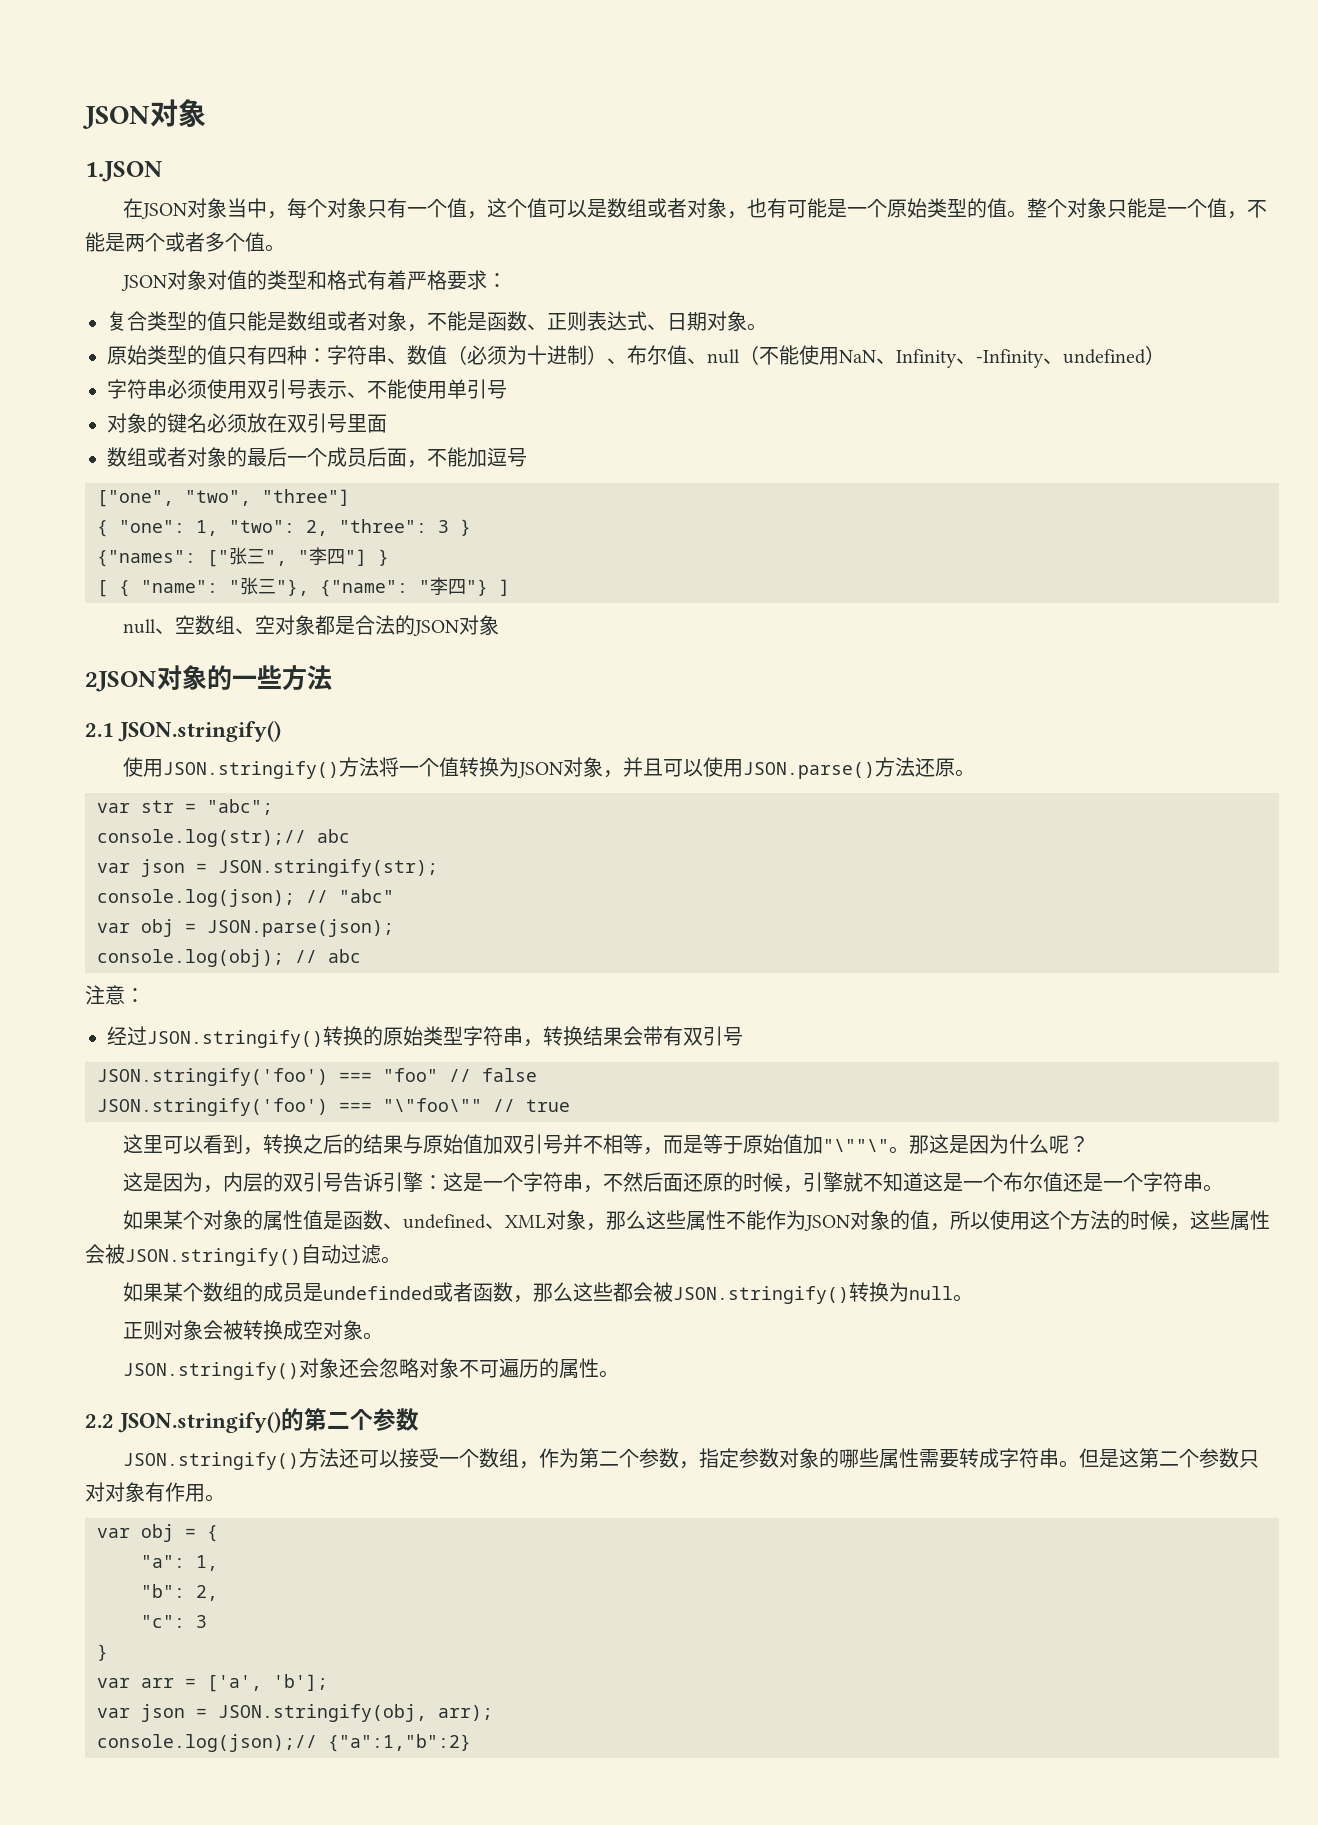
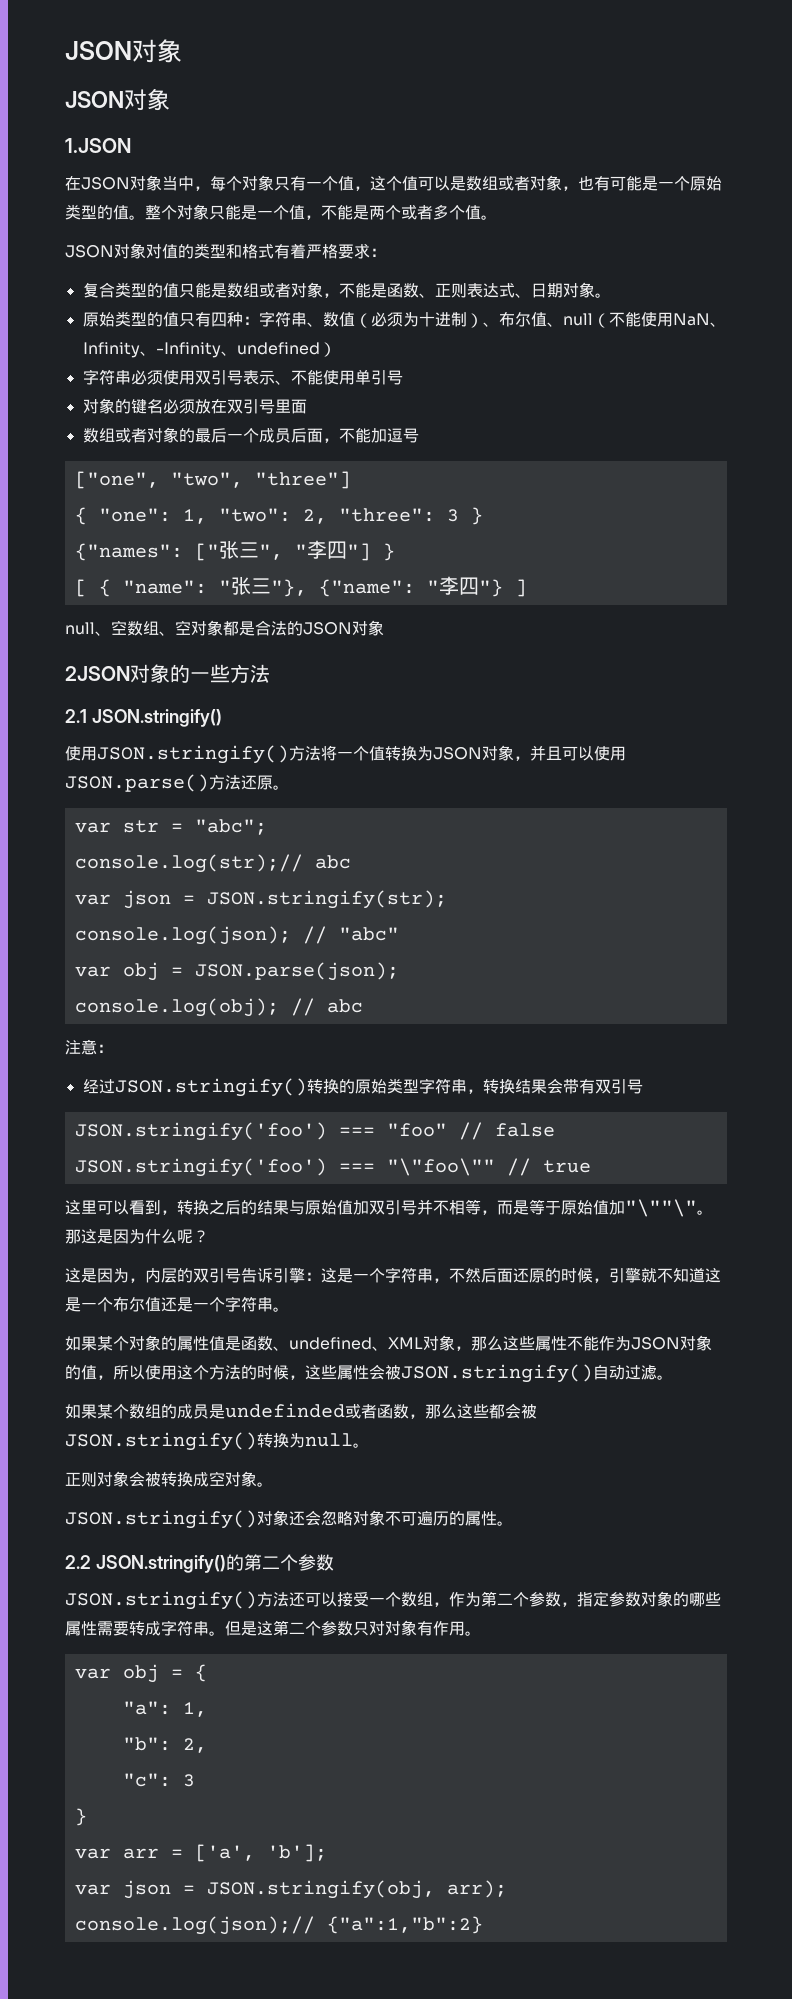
[83,99,206,129] JSON对象 -> [65,39,182,63] [65,88,170,111] JSON对象 // JSON对象

